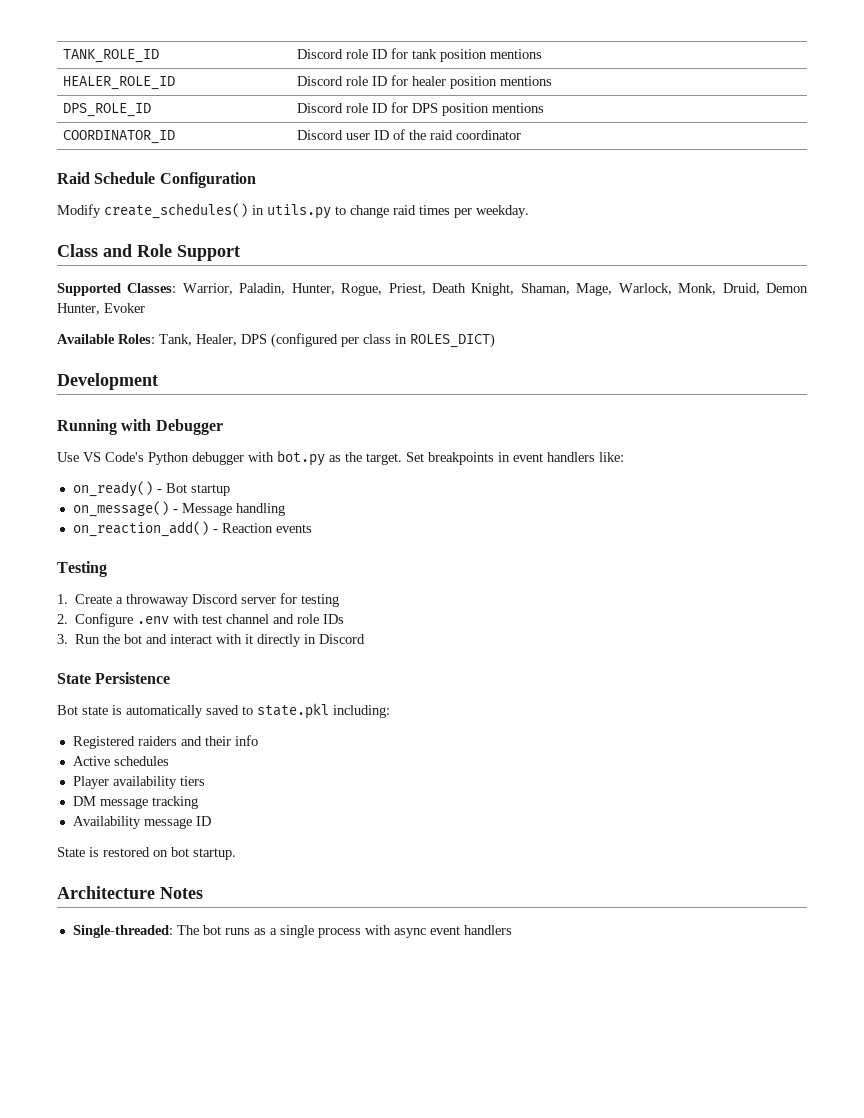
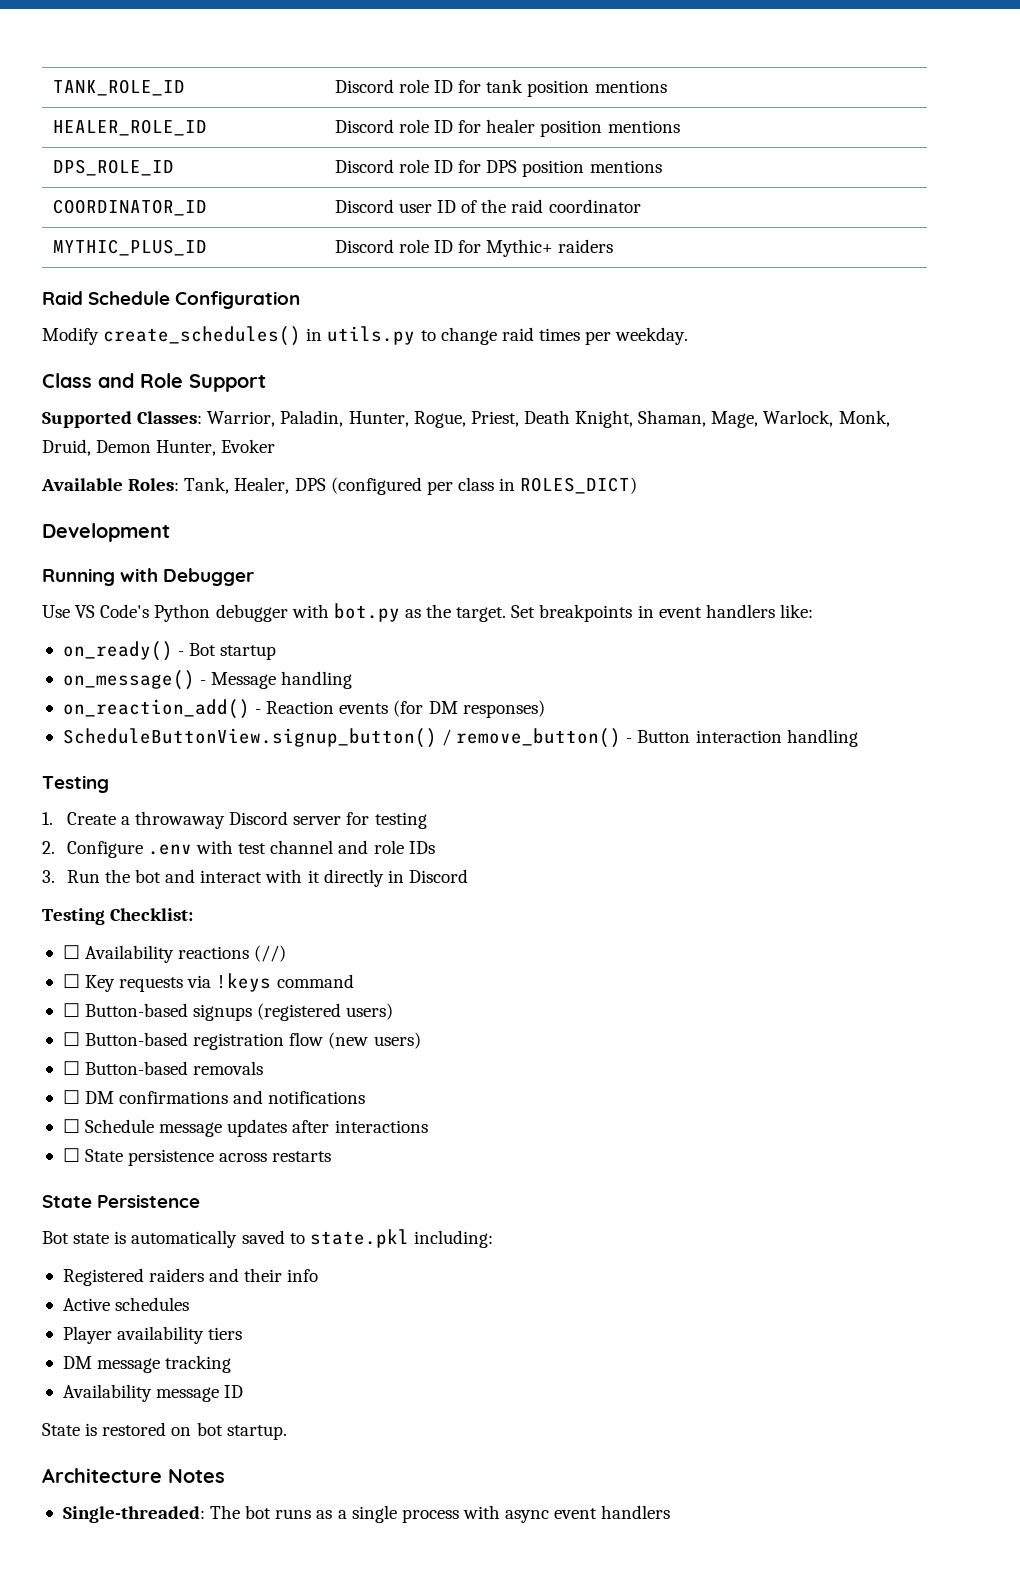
(522, 135) none -> [52,239,207,256] [334,239,614,257] // MYTHIC_PLUS_ID | Discord role ID for Mythic+ raiders
(312, 528) none -> [393,700,545,718] [62,728,858,748] (for DM responses) // ScheduleButtonView.signup_button() / remove_button() - Button interaction handling
(366, 639) none -> [42,908,194,925] [62,945,287,963] [62,973,354,992] [62,1003,394,1021] [62,1032,421,1050] [62,1061,264,1075] [62,1090,366,1104] [62,1119,428,1137] [62,1148,332,1166] // Testing Checklist: // ☐ Availability reactions (//) // ☐ Key requests via !keys command // ☐ Button-based signups (registered users) // ☐ Button-based registration flow (new users) // ☐ Button-based removals // ☐ DM confirmations and notifications // ☐ Schedule message updates after interactions // ☐ State persistence across restarts

